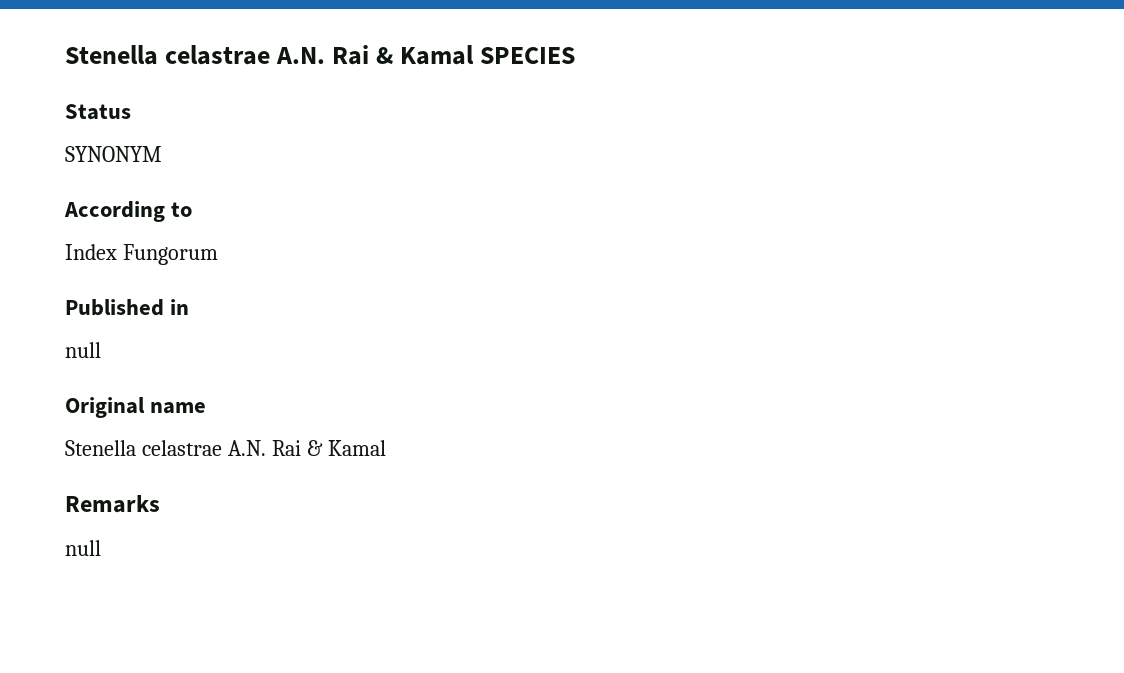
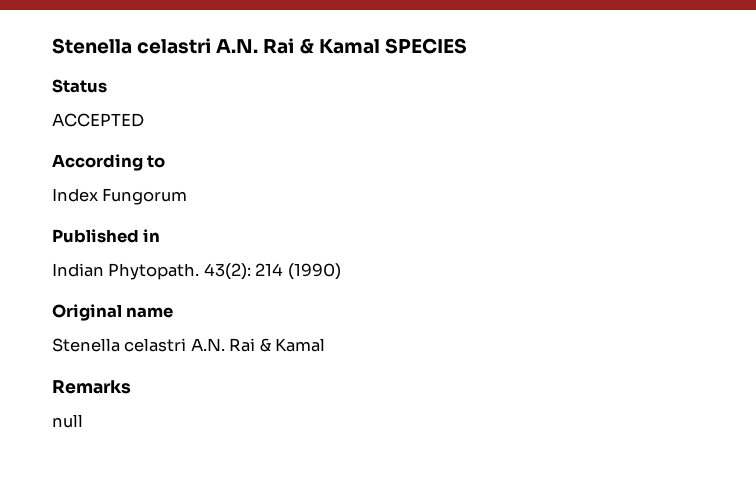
[65,45,271,65] Stenella celastrae -> [52,38,212,54] Stenella celastri
[65,146,162,162] SYNONYM -> [52,113,144,127] ACCEPTED
[65,342,101,358] null -> [52,263,341,280] Indian Phytopath. 43(2): 214 (1990)
[141,440,222,456] celastrae -> [124,338,187,352] celastri

